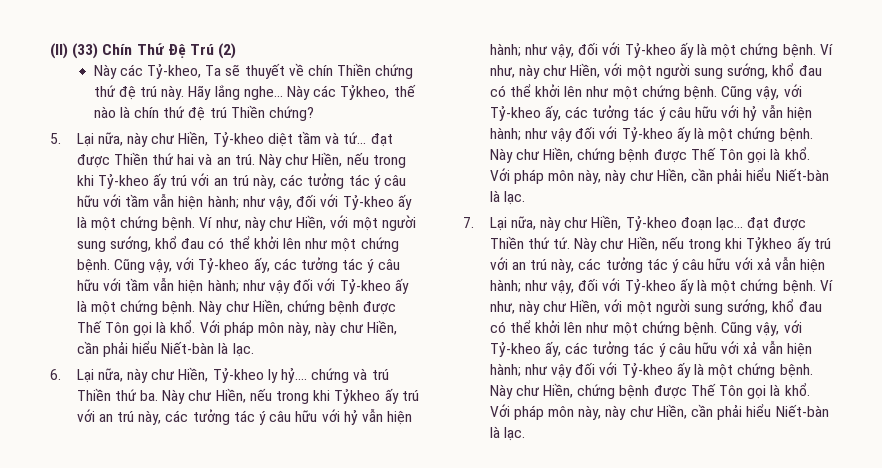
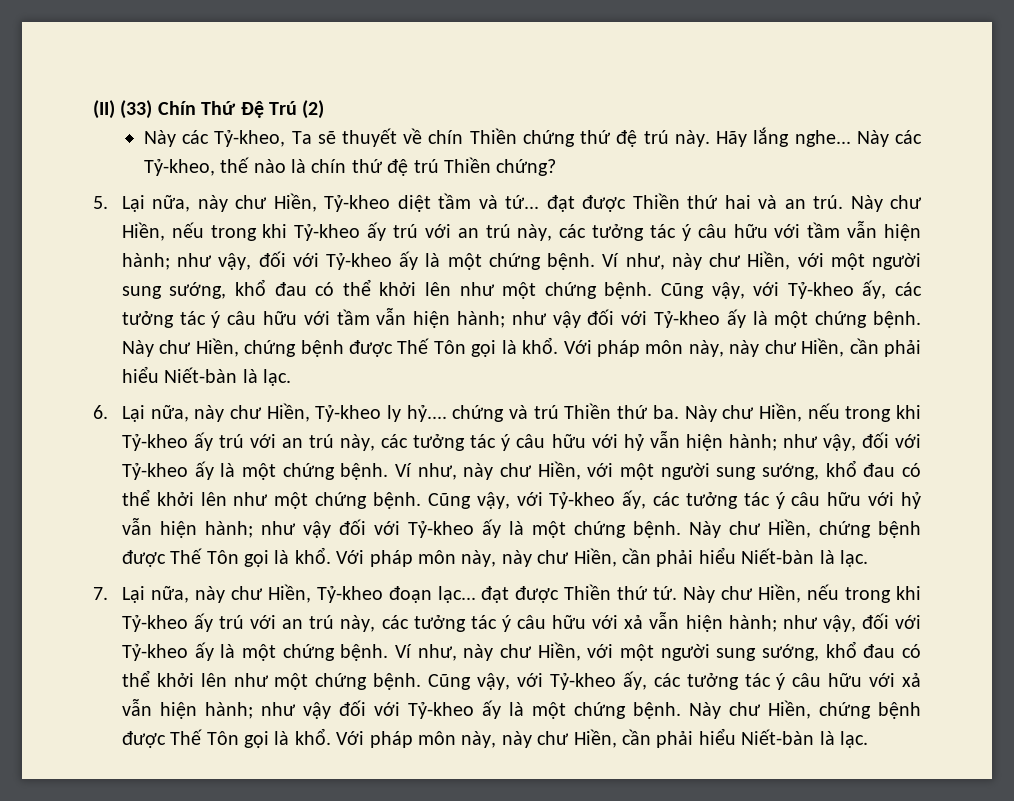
[340,85,390,100] Tỷkheo, -> [143,159,215,176] Tỷ-kheo,
[334,389,381,404] Tỷkheo -> [121,434,188,451] Tỷ-kheo
[746,237,793,252] Tỷkheo -> [121,615,188,632] Tỷ-kheo

